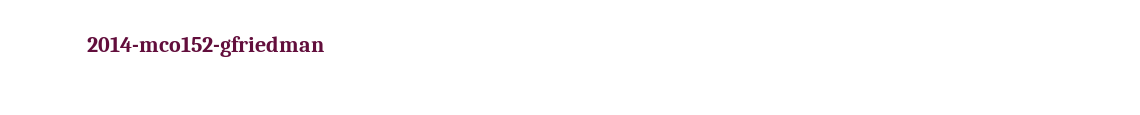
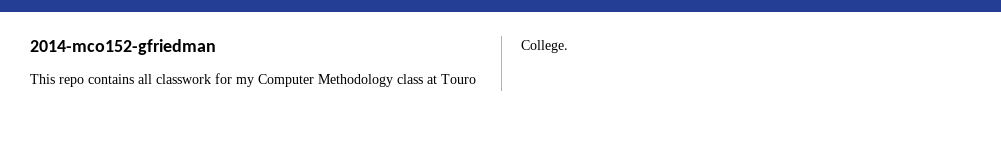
(324, 46) none -> [30,73,476,87] [521,40,568,53] // This repo contains all classwork for my Computer Methodology class at Touro College.

